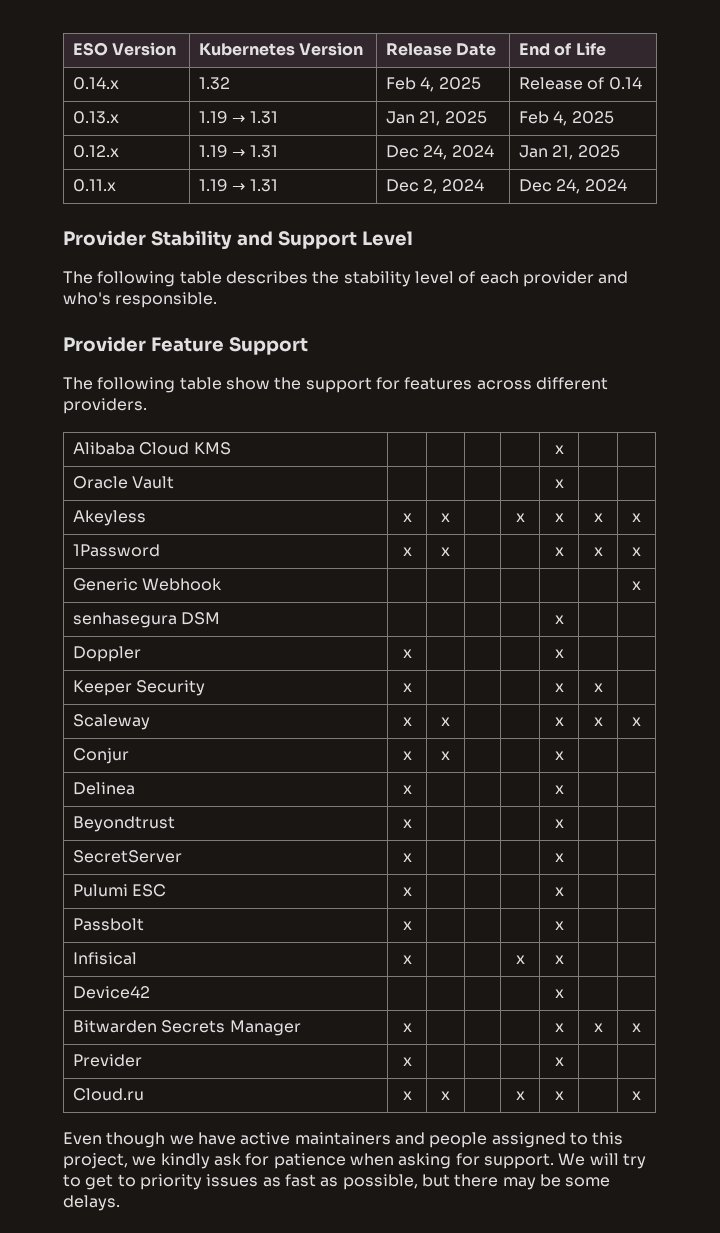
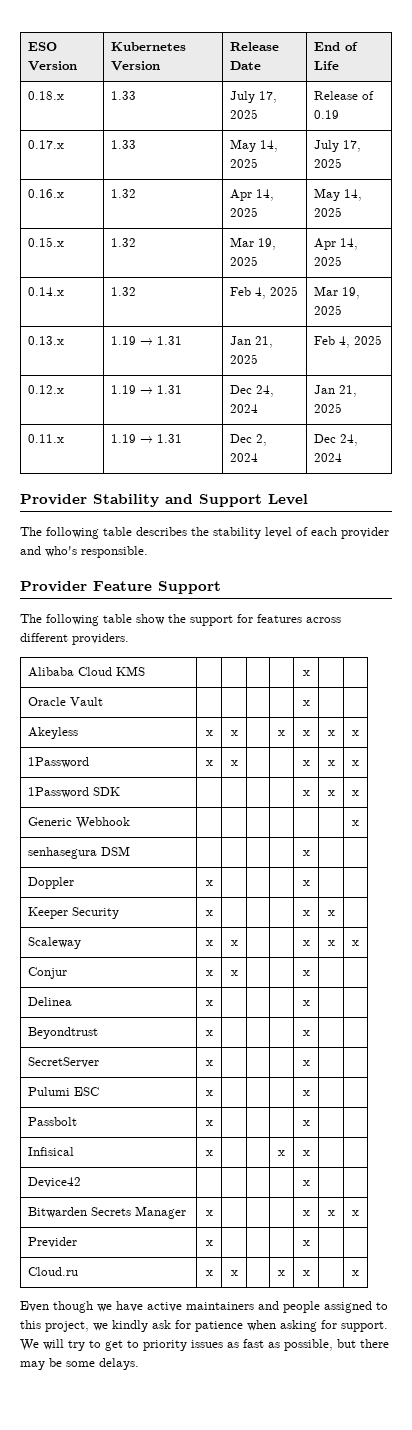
(606, 49) none -> [28,91,65,100] [111,91,137,100] [230,91,278,103] [230,109,259,119] [314,91,375,100] [314,110,340,119] [28,140,65,149] [111,140,137,149] [230,139,279,152] [230,158,259,168] [314,140,362,152] [314,158,343,168] [28,189,65,198] [111,189,137,198] [230,189,275,201] [230,207,259,217] [314,188,363,201] [314,207,343,217] [28,237,65,247] [111,238,137,247] [230,237,277,250] [230,256,259,266] [314,238,359,250] [314,256,343,266] // 0.18.x | 1.33 | July 17, 2025 | Release of 0.19 // 0.17.x | 1.33 | May 14, 2025 | July 17, 2025 // 0.16.x | 1.32 | Apr 14, 2025 | May 14, 2025 // 0.15.x | 1.32 | Mar 19, 2025 | Apr 14, 2025
[519,77,642,90] Release of 0.14 -> [314,286,361,299] [314,305,343,315] Mar 19, 2025
(641, 551) none -> [28,787,121,798] [302,790,310,796] [327,790,335,796] [352,790,359,796] // 1Password SDK | | | | | x | x | x

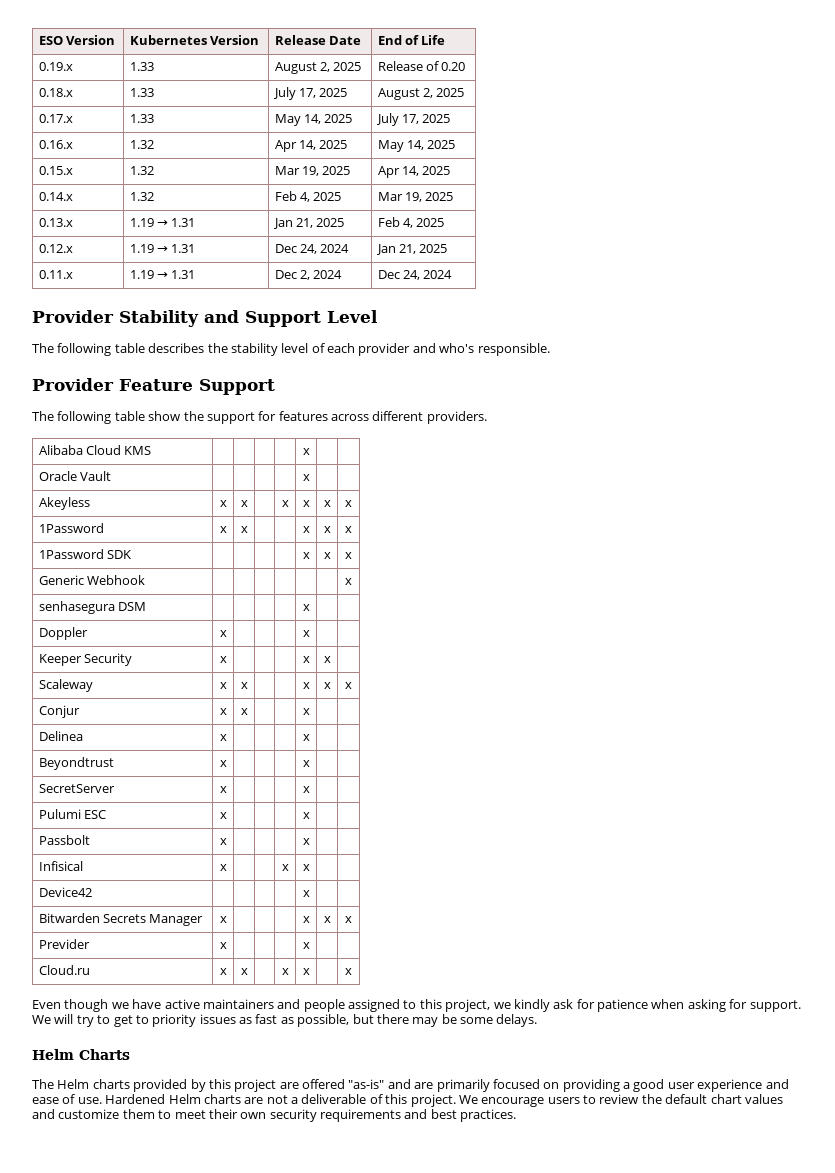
(340, 65) none -> [38,62,73,71] [129,62,154,71] [274,62,362,74] [377,61,466,71] // 0.19.x | 1.33 | August 2, 2025 | Release of 0.20
[314,91,375,100] [314,110,340,119] Release of 0.19 -> [377,88,465,100] August 2, 2025
(139, 1364) none -> [32,1049,130,1060] [32,1079,789,1092] [32,1094,783,1107] [32,1109,517,1122] // Helm Charts // The Helm charts provided by this project are offered "as-is" and are primarily focused on providing a good user experience and ease of use. Hardened Helm charts are not a deliverable of this project. We encourage users to review the default chart values and customize them to meet their own security requirements and best practices.

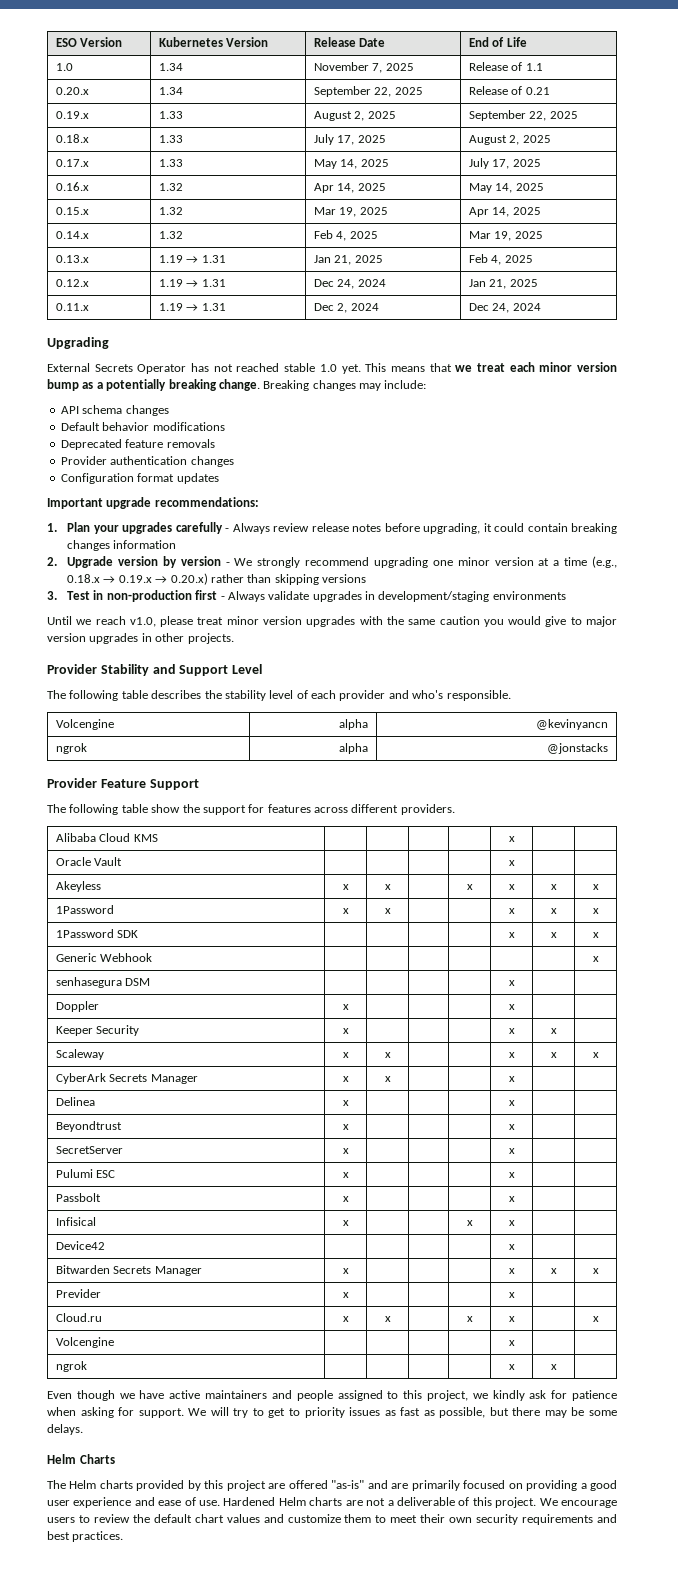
(446, 40) none -> [56,63,74,71] [159,63,184,71] [314,62,414,73] [469,62,543,71] [56,87,90,95] [159,87,184,95] [314,86,423,97] [469,86,550,95] // 1.0 | 1.34 | November 7, 2025 | Release of 1.1 // 0.20.x | 1.34 | September 22, 2025 | Release of 0.21
[377,61,466,71] Release of 0.20 -> [469,110,578,121] September 22, 2025
(453, 274) none -> [47,337,109,349] [47,362,617,374] [47,379,427,391] [60,405,169,416] [60,422,225,431] [60,439,215,450] [60,456,234,467] [60,473,219,484] [47,497,259,509] [47,522,617,534] [67,540,177,551] [47,556,618,568] [67,573,367,585] [47,590,566,602] [47,616,617,627] [47,633,234,644] // Upgrading // External Secrets Operator has not reached stable 1.0 yet. This means that we treat each minor version bump as a potentially breaking change. Breaking changes may include: // API schema changes // Default behavior modifications // Deprecated feature removals // Provider authentication changes // Configuration format updates // Important upgrade recommendations: // 1. Plan your upgrades carefully - Always review release notes before upgrading, it could contain breaking changes information // 2. Upgrade version by version - We strongly recommend upgrading one minor version at a time (e.g., 0.18.x → 0.19.x → 0.20.x) rather than skipping versions // 3. Test in non-production first - Always validate upgrades in development/staging environments // Until we reach v1.0, please treat minor version upgrades with the same caution you would give to major version upgrades in other projects.
(550, 349) none -> [56,719,115,730] [338,719,368,730] [535,719,608,730] [56,743,88,754] [338,743,368,754] [546,743,608,754] // Volcengine | alpha | @kevinyancn // ngrok | alpha | @jonstacks
[38,705,80,718] Conjur -> [56,1073,198,1084] CyberArk Secrets Manager
(352, 971) none -> [56,1337,115,1348] [508,1340,515,1346] [56,1361,88,1372] [508,1364,515,1370] [550,1364,557,1370] // Volcengine | | | | | x | | // ngrok | | | | | x | x |

